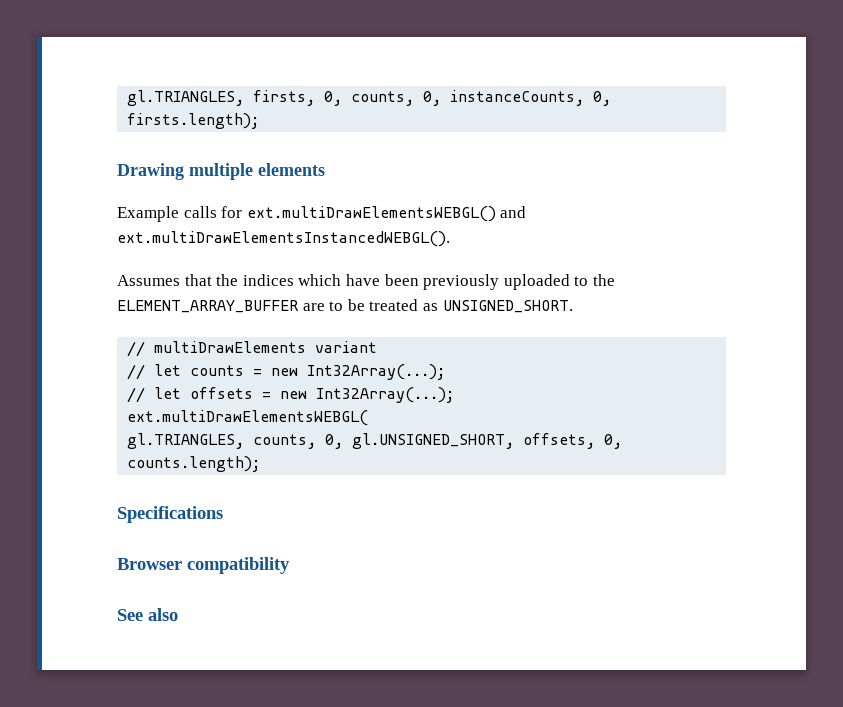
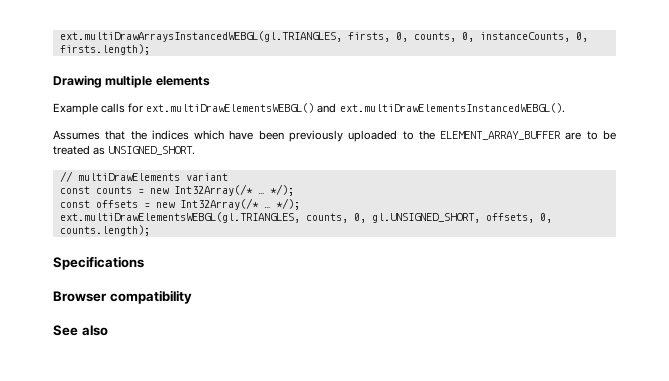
[127,90,245,106] gl.TRIANGLES, -> [59,31,342,42] ext.multiDrawArraysInstancedWEBGL(gl.TRIANGLES,
[127,364,182,380] // let -> [59,186,90,194] const
[307,364,446,380] [127,387,455,403] [127,410,369,426] [127,433,245,449] Int32Array(...); // // let offsets = new Int32Array(...); // ext.multiDrawElementsWEBGL( // gl.TRIANGLES, -> [173,184,294,196] [59,198,300,210] [59,212,300,223] Int32Array(/* … */); // const offsets = new Int32Array(/* … */); // ext.multiDrawElementsWEBGL(gl.TRIANGLES,

